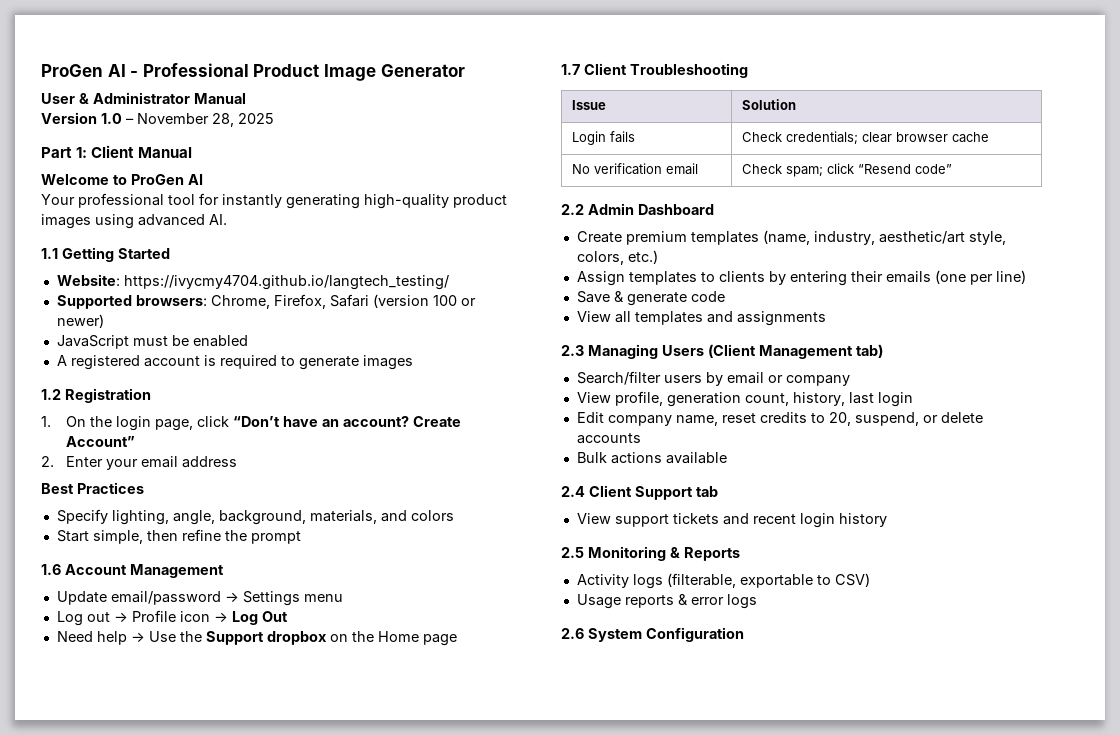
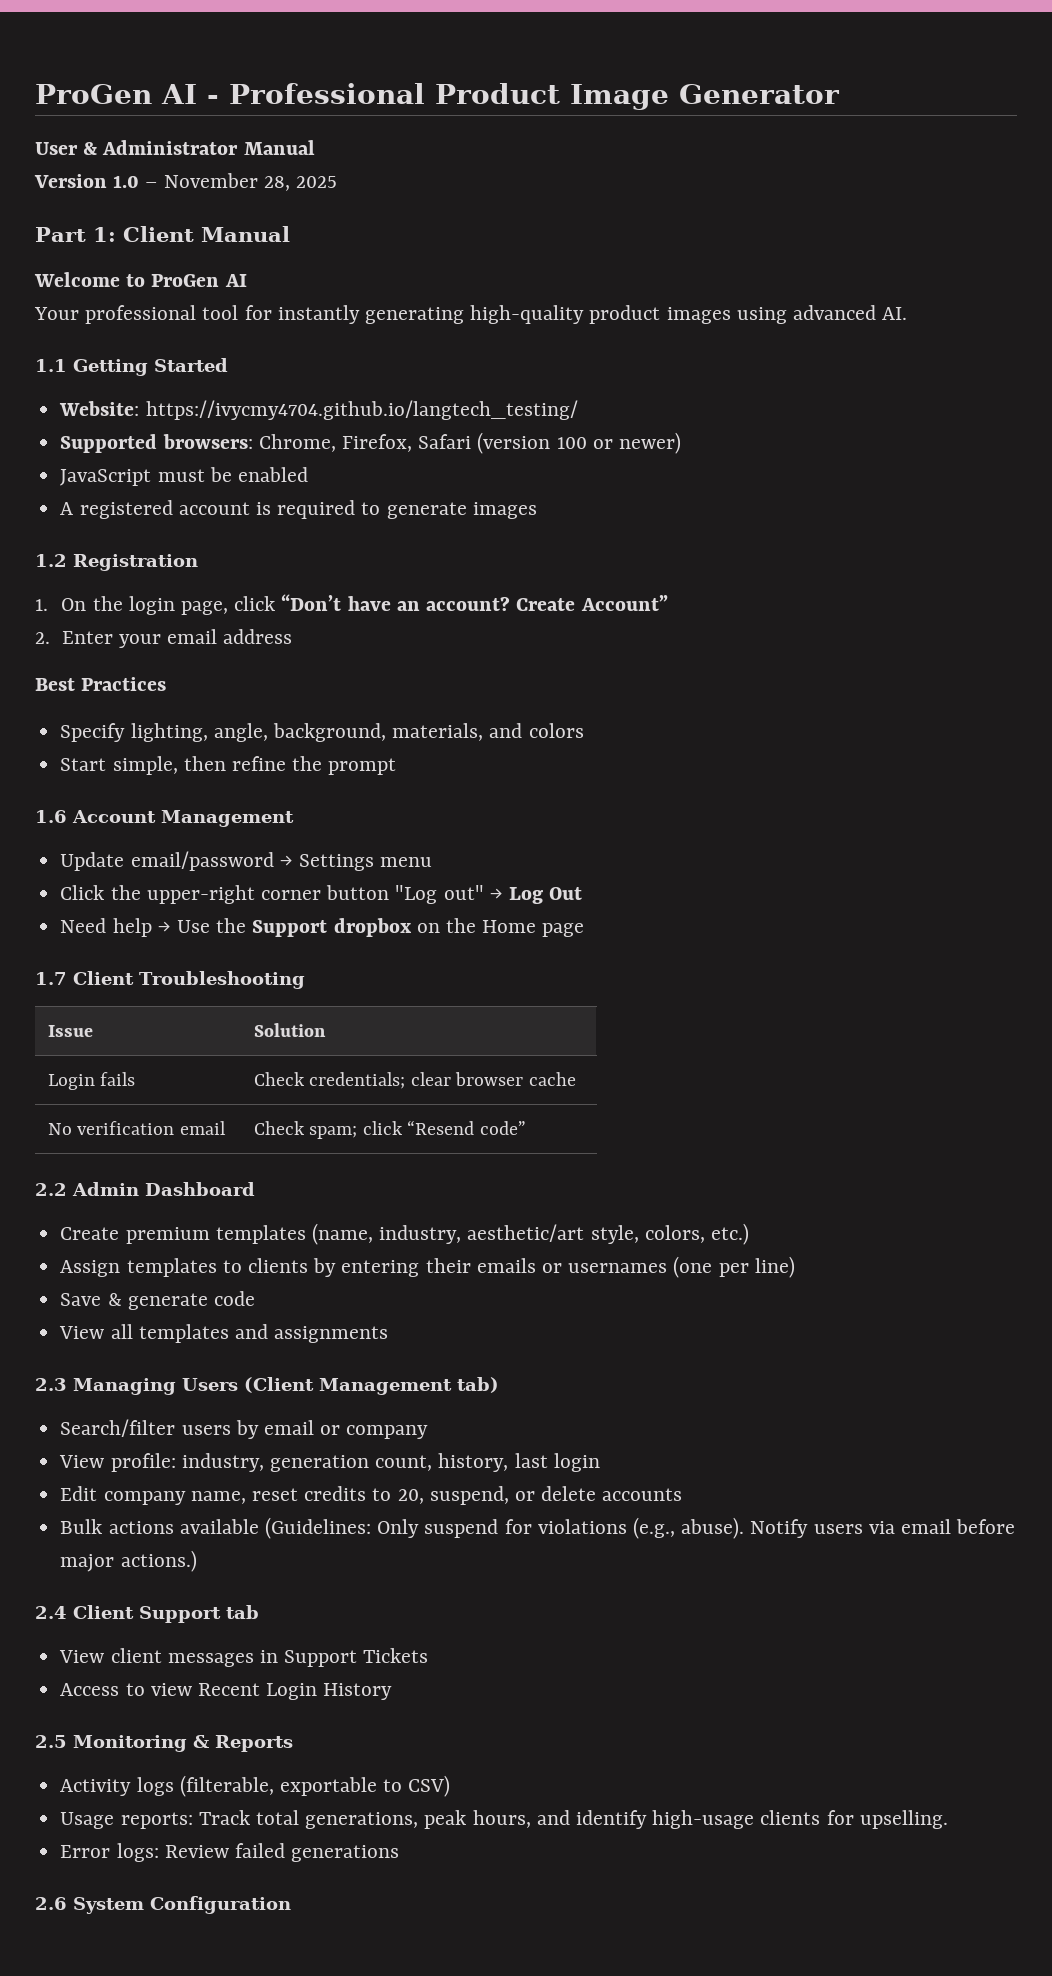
[56,610,210,626] Log out → Profile icon -> [60,885,484,904] Click the upper-right corner button "Log out"
(931, 277) none -> [541,1263,668,1273] or usernames
[614,391,663,406] profile, -> [110,1453,264,1472] profile: industry,
(727, 458) none -> [264,1517,1016,1539] [60,1550,197,1572] (Guidelines: Only suspend for violations (e.g., abuse). Notify users via email before major actions.)
[614,513,887,528] support tickets and recent login history -> [110,1648,429,1667] [60,1683,393,1700] client messages in Support Tickets // Access to view Recent Login History
[624,594,757,609] reports & error logs -> [120,1810,948,1829] [60,1843,400,1862] reports: Track total generations, peak hours, and identify high-usage clients for upselling. // Error logs: Review failed generations

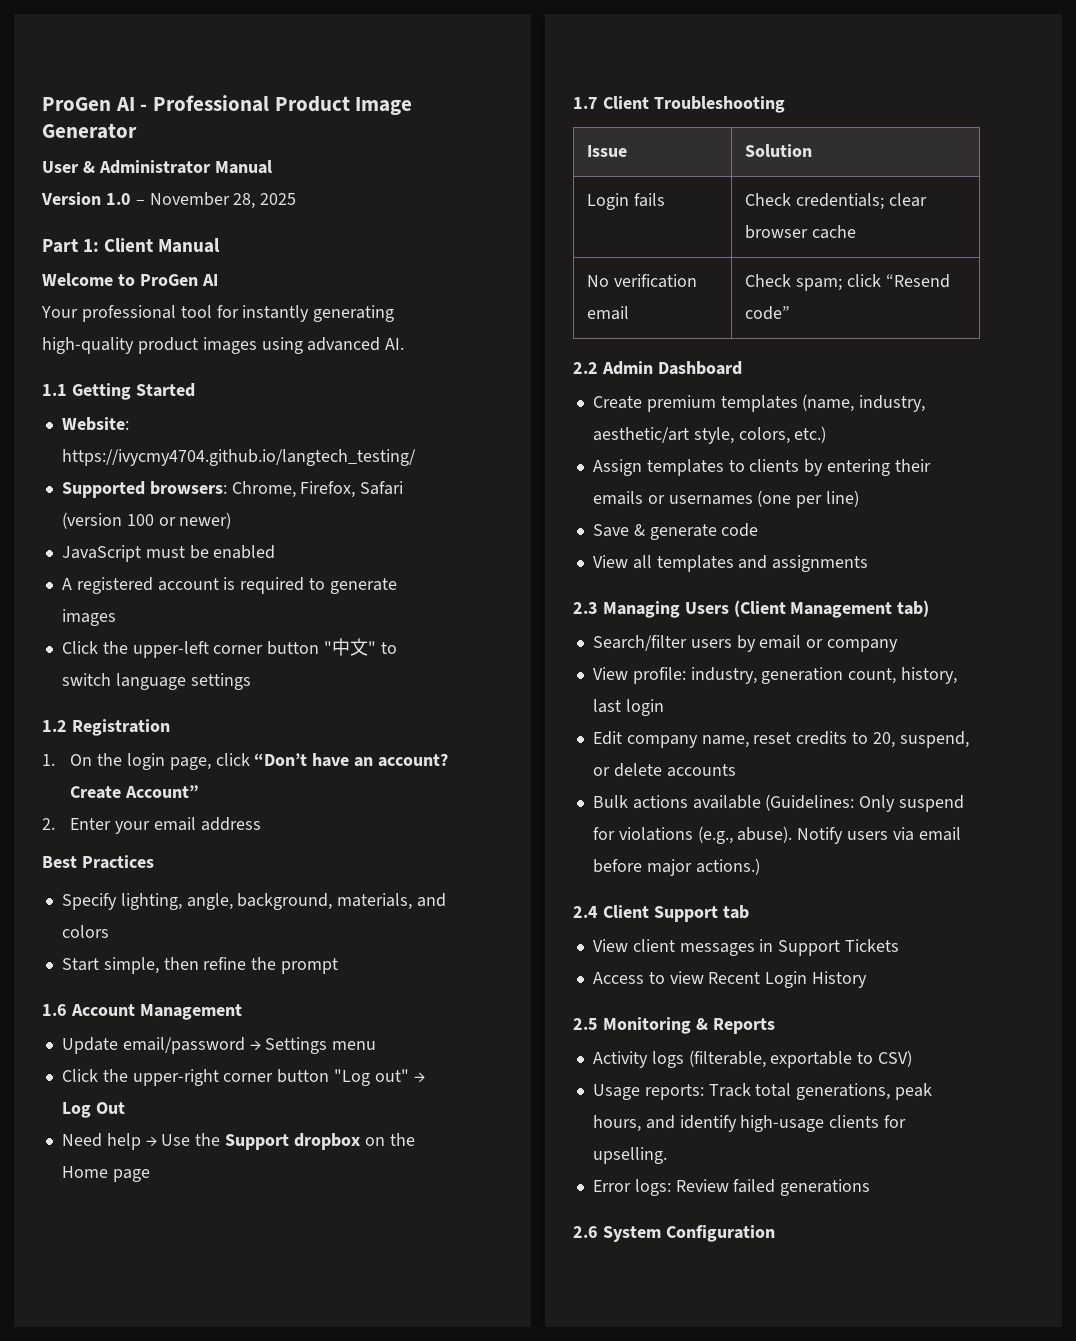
(537, 510) none -> [61,638,397,658] [61,673,251,690] // Click the upper-left corner button "中文" to switch language settings

